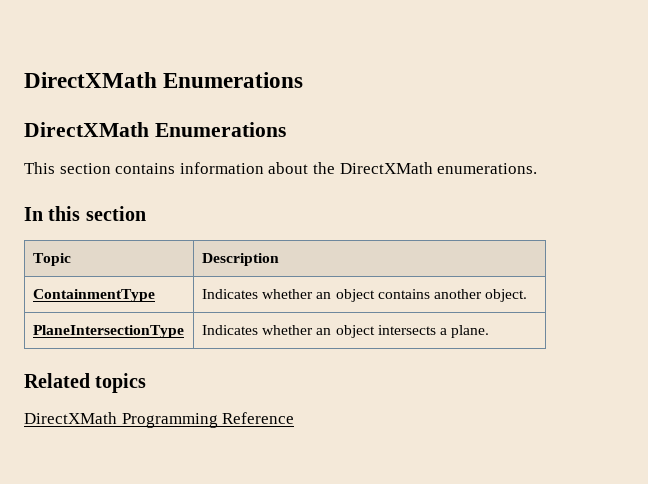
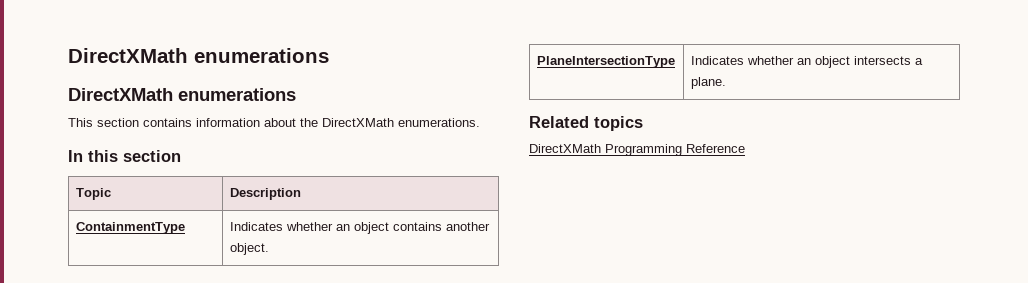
[24,72,304,88] [24,122,286,137] DirectXMath Enumerations // DirectXMath Enumerations -> [68,48,329,63] [68,88,296,101] DirectXMath enumerations // DirectXMath enumerations

